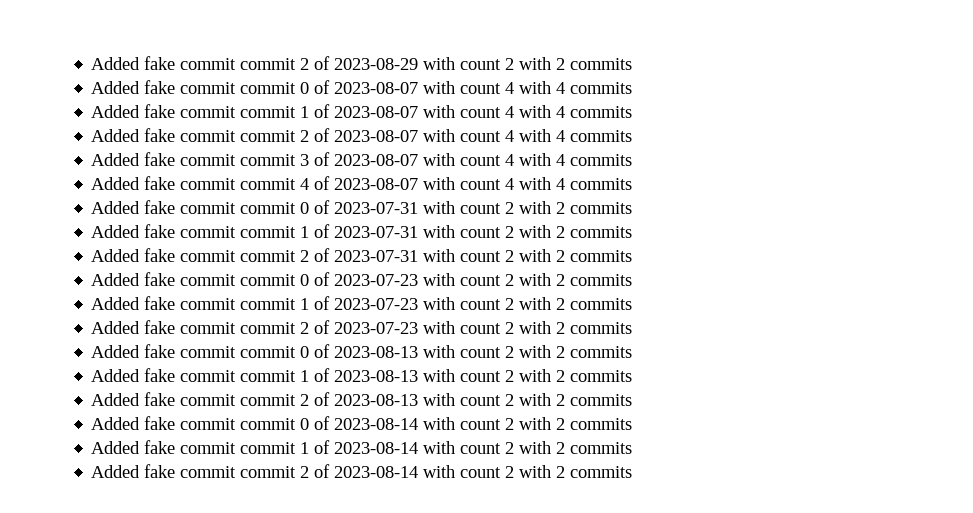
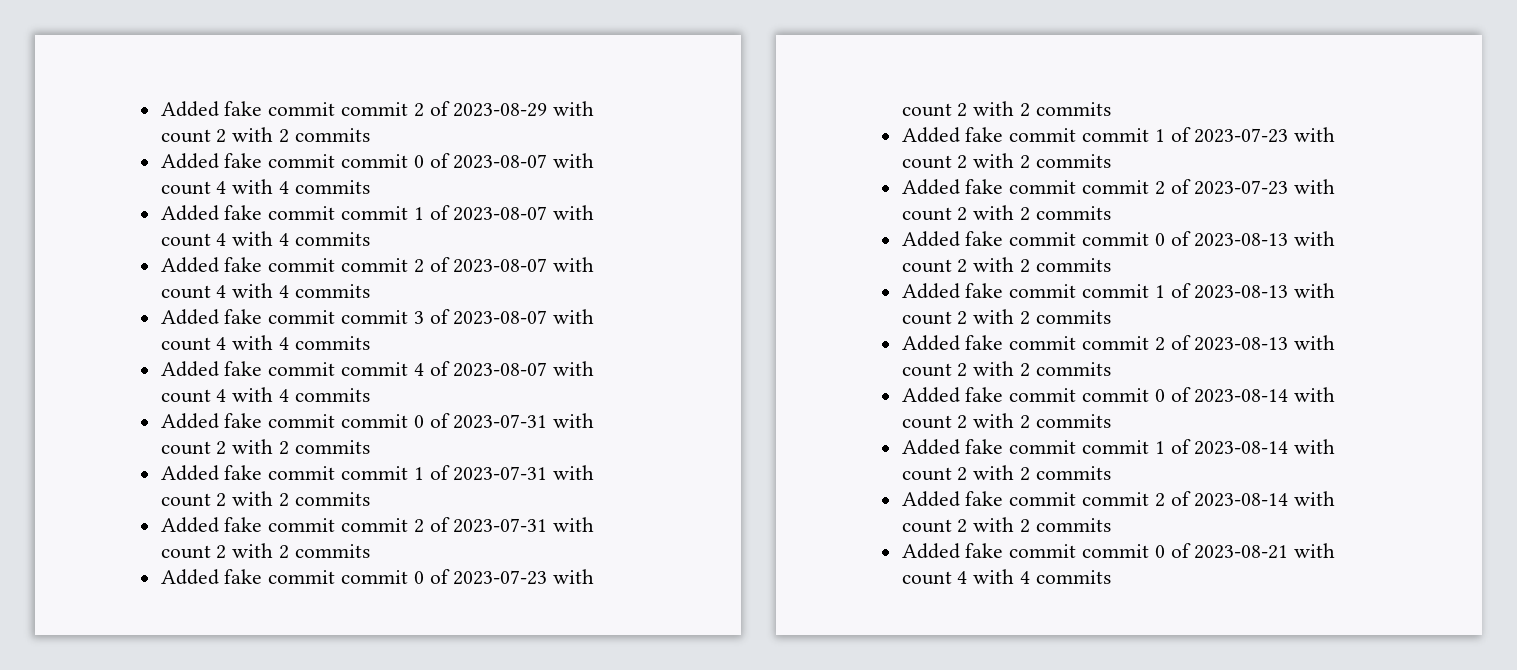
(633, 472) none -> [901,543,1336,559] [901,569,1111,585] // Added fake commit commit 0 of 2023-08-21 with count 4 with 4 commits

